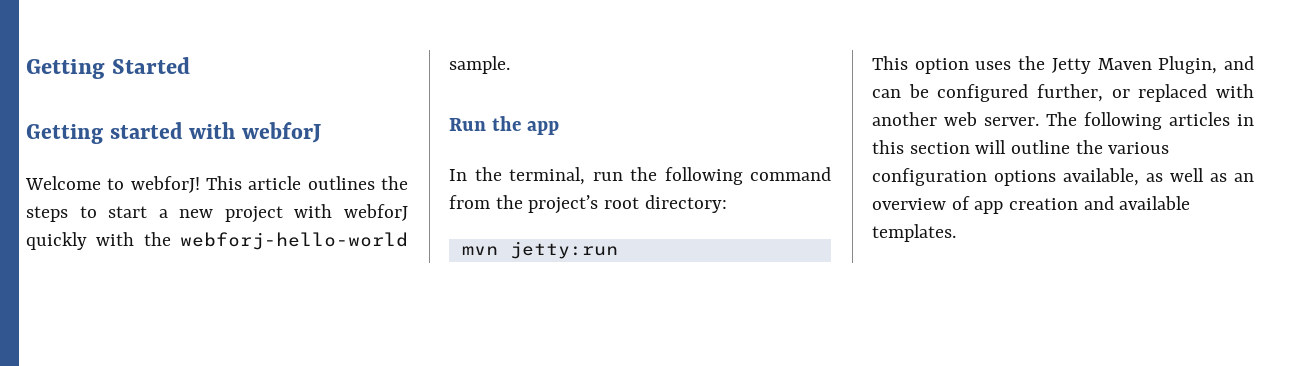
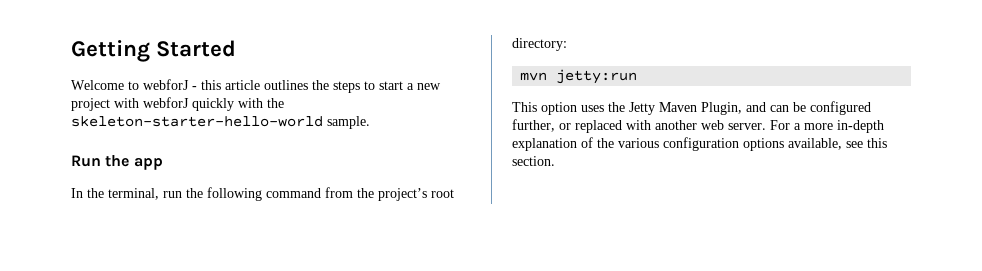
[26,122,321,144] // Getting started with webforJ -> (237, 48) none
[130,176,243,193] webforJ! This -> [143,79,221,90] webforJ - this
[180,232,408,250] webforj-hello-world -> [71,116,323,127] skeleton-starter-hello-world
[1046,112,1254,130] [872,140,1071,154] The following articles in this section will outline -> [770,120,884,133] [512,137,593,151] For a more in-depth explanation of
[1146,168,1254,182] [872,196,1191,214] [872,224,956,242] as well as an overview of app creation and available templates. -> [846,138,887,148] [512,156,555,166] see this section.

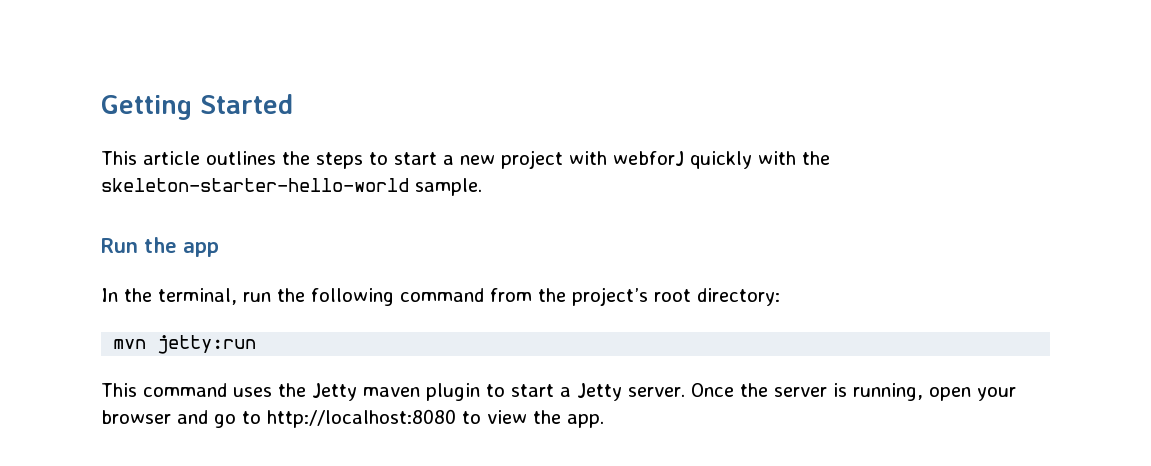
[71,79,221,90] Welcome to webforJ - this -> [101,151,137,165] This
[541,102,577,115] option -> [143,383,227,397] command
[659,101,871,115] [512,119,884,133] [512,137,887,151] [512,156,555,166] Maven Plugin, and can be configured further, or replaced with another web server. For a more in-depth explanation of the various configuration options available, see this section. -> [363,383,1016,401] [101,409,604,428] maven plugin to start a Jetty server. Once the server is running, open your browser and go to http://localhost:8080 to view the app.

